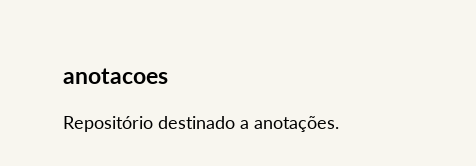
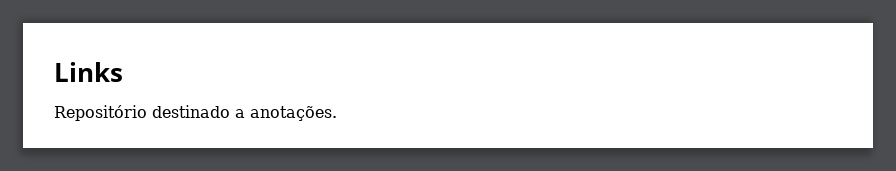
[63,68,168,84] anotacoes -> [54,62,123,82] Links

